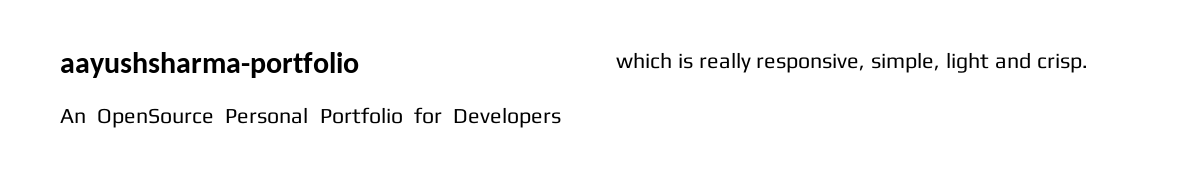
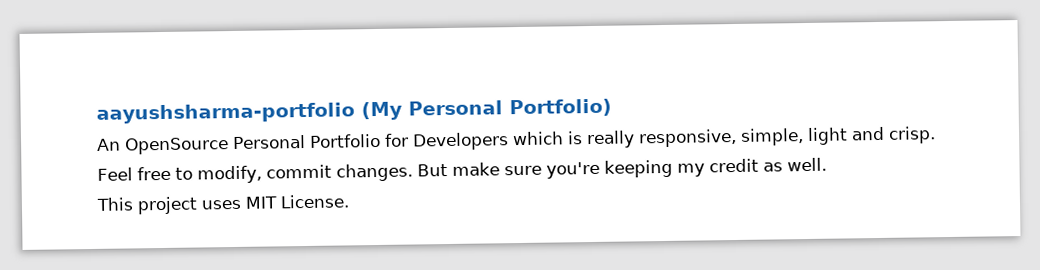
(359, 65) none -> [361,98,612,121] (My Personal Portfolio)
(1088, 63) none -> [97,157,827,184] [96,194,349,215] // Feel free to modify, commit changes. But make sure you're keeping my credit as well. // This project uses MIT License.

